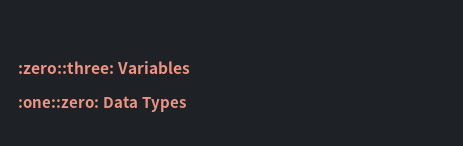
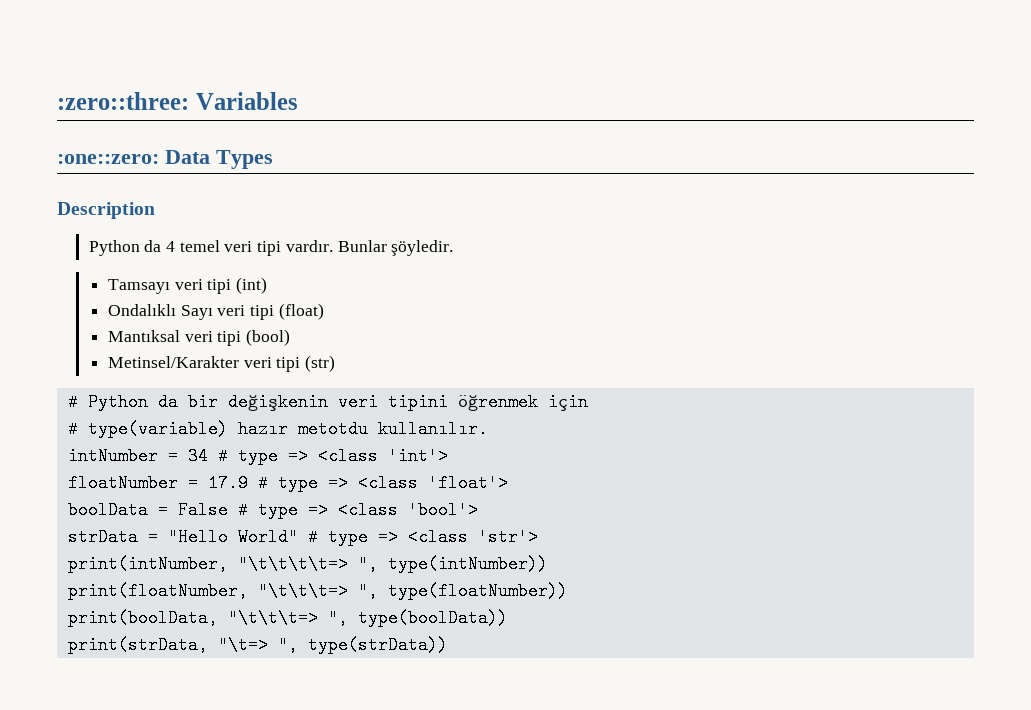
(187, 104) none -> [57,202,155,219] [88,240,454,256] [107,277,267,294] [107,303,324,320] [107,329,290,346] [107,355,335,372] [67,393,588,411] [67,420,488,438] [67,447,448,465] [67,474,508,492] [67,501,478,519] [67,528,538,546] [67,555,548,573] [67,582,568,600] [67,609,508,627] [67,636,448,654] // Description // Python da 4 temel veri tipi vardır. Bunlar şöyledir. // Tamsayı veri tipi (int) // Ondalıklı Sayı veri tipi (float) // Mantıksal veri tipi (bool) // Metinsel/Karakter veri tipi (str) // # Python da bir değişkenin veri tipini öğrenmek için // # type(variable) hazır metotdu kullanılır. // intNumber = 34 # type => <class 'int'> // floatNumber = 17.9 # type => <class 'float'> // boolData = False # type => <class 'bool'> // strData = "Hello World" # type => <class 'str'> // print(intNumber, "\t\t\t\t=> ", type(intNumber)) // print(floatNumber, "\t\t\t=> ", type(floatNumber)) // print(boolData, "\t\t\t=> ", type(boolData)) // print(strData, "\t=> ", type(strData))

